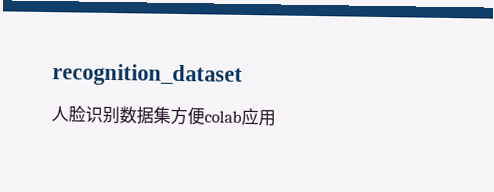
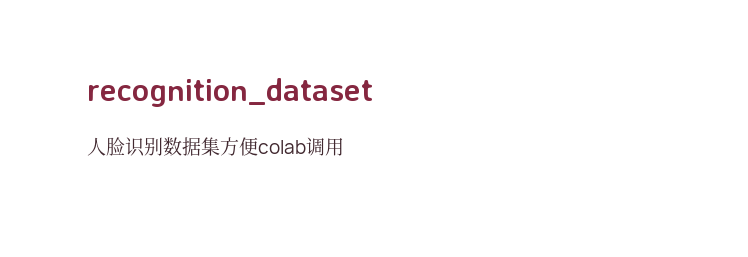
[241,107,259,126] 应 -> [306,137,325,156] 调

